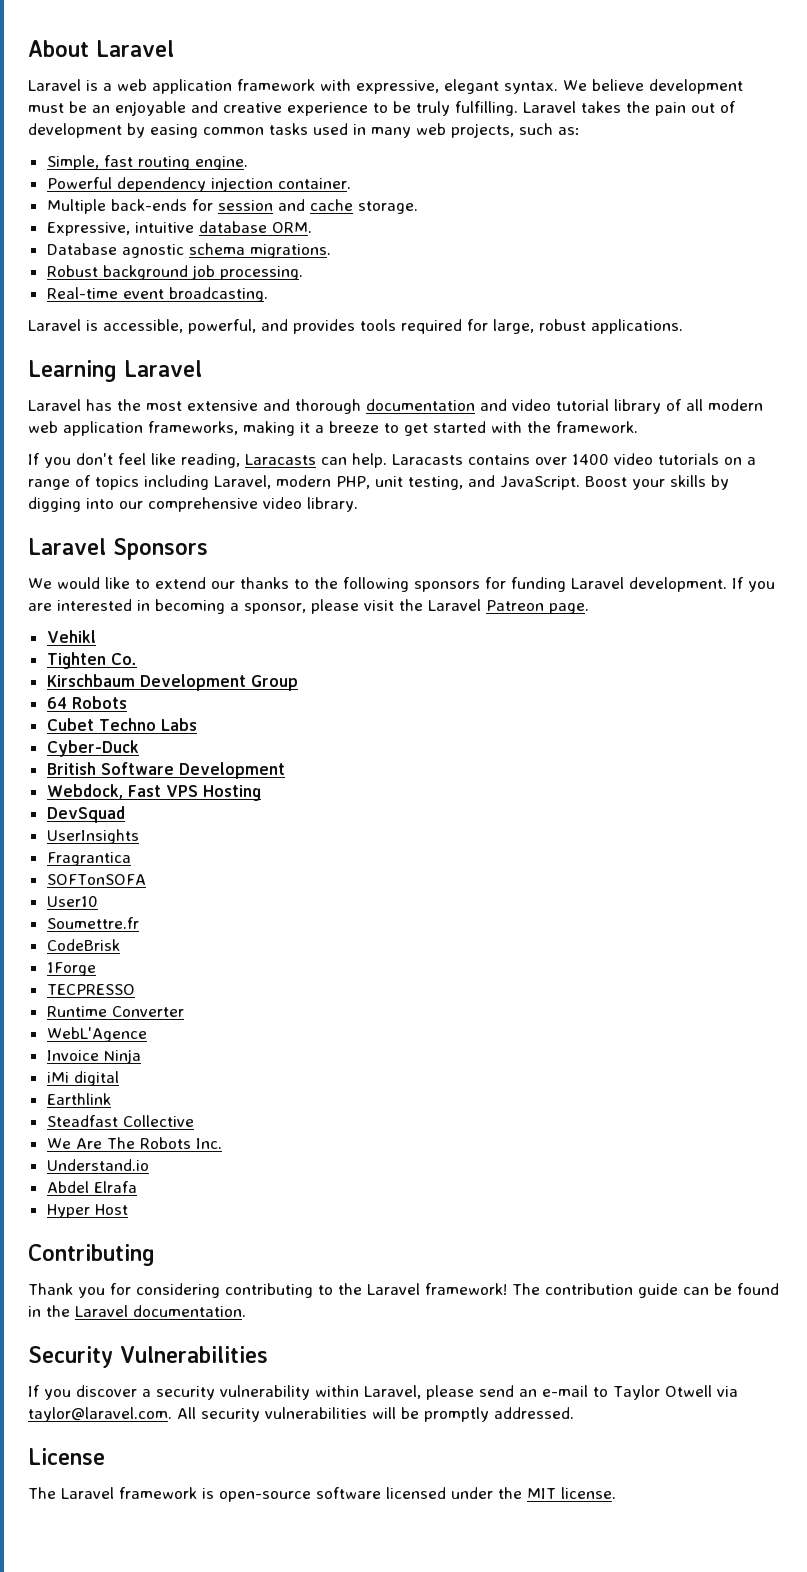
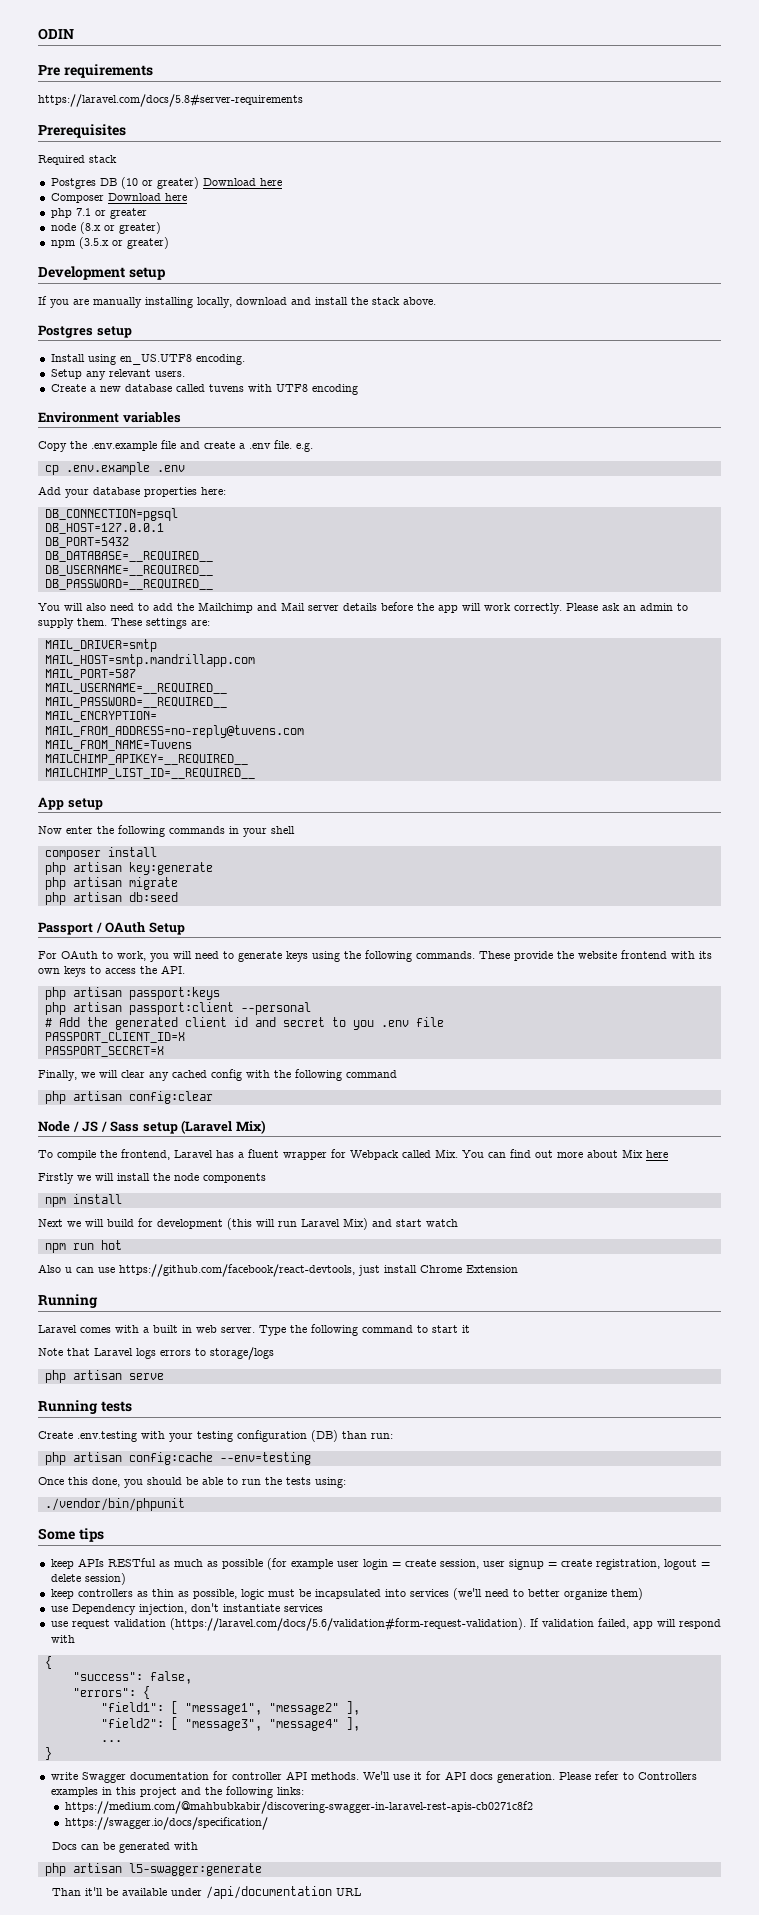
[28,40,174,57] [28,79,743,94] [28,101,736,116] [28,123,580,138] [46,155,248,170] [46,177,351,192] [46,199,418,214] [46,221,312,236] [46,243,331,258] [46,265,303,280] [46,287,268,302] [28,319,683,334] [28,360,202,382] [28,399,763,414] [28,421,638,436] [28,453,756,468] [28,475,729,490] [28,497,358,512] [28,538,208,560] [28,577,775,592] [28,599,589,614] [46,630,96,643] [46,652,137,669] [46,674,298,691] [46,696,127,709] [46,718,197,731] [46,740,139,757] [46,762,285,779] [46,784,261,801] [46,806,125,823] [46,829,139,844] [46,852,131,866] [46,874,146,885] [46,896,98,907] [46,917,139,929] [46,939,120,951] [46,962,96,976] [46,984,135,995] [46,1006,184,1017] [46,1027,147,1042] [46,1049,141,1064] [46,1071,119,1086] [46,1093,111,1105] [46,1115,194,1127] [46,1137,222,1149] [46,1159,149,1171] [46,1181,137,1193] [46,1204,128,1218] [28,1244,155,1266] [28,1283,779,1298] [28,1305,246,1317] [28,1346,268,1368] [28,1385,738,1400] [28,1407,574,1422] [28,1448,105,1465] [28,1487,616,1502] About Laravel // Laravel is a web application framework with expressive, elegant syntax. We believe development must be an enjoyable and creative experience to be truly fulfilling. Laravel takes the pain out of development by easing common tasks used in many web projects, such as: // Simple, fast routing engine. // Powerful dependency injection container. // Multiple back-ends for session and cache storage. // Expressive, intuitive database ORM. // Database agnostic schema migrations. // Robust background job processing. // Real-time event broadcasting. // Laravel is accessible, powerful, and provides tools required for large, robust applications. // Learning Laravel // Laravel has the most extensive and thorough documentation and video tutorial library of all modern web application frameworks, making it a breeze to get started with the framework. // If you don't feel like reading, Laracasts can help. Laracasts contains over 1400 video tutorials on a range of topics including Laravel, modern PHP, unit testing, and JavaScript. Boost your skills by digging into our comprehensive video library. // Laravel Sponsors // We would like to extend our thanks to the following sponsors for funding Laravel development. If you are interested in becoming a sponsor, please visit the Laravel Patreon page. // Vehikl // Tighten Co. // Kirschbaum Development Group // 64 Robots // Cubet Techno Labs // Cyber-Duck // British Software Development // Webdock, Fast VPS Hosting // DevSquad // UserInsights // Fragrantica // SOFTonSOFA // User10 // Soumettre.fr // CodeBrisk // 1Forge // TECPRESSO // Runtime Converter // WebL'Agence // Invoice Ninja // iMi digital // Earthlink // Steadfast Collective // We Are The Robots Inc. // Understand.io // Abdel Elrafa // Hyper Host // Contributing // Thank you for considering contributing to the Laravel framework! The contribution guide can be found in the Laravel documentation. // Security Vulnerabilities // If you discover a security vulnerability within Laravel, please send an e-mail to Taylor Otwell via taylor@laravel.com. All security vulnerabilities will be promptly addressed. // License // The Laravel framework is open-source software licensed under the MIT license. -> [38,28,74,40] [38,64,153,78] [38,93,303,107] [38,124,126,138] [38,155,117,165] [50,177,282,189] [50,193,187,203] [50,208,147,219] [50,222,161,234] [50,237,169,249] [38,266,166,280] [38,296,436,308] [38,325,132,338] [50,354,245,365] [50,369,185,380] [50,384,358,395] [38,412,181,423] [38,440,313,452] [44,462,185,475] [38,486,226,498] [44,508,178,521] [44,523,164,534] [44,537,129,548] [44,551,213,562] [44,565,213,576] [44,579,213,590] [38,602,688,614] [38,618,210,629] [44,639,157,652] [44,654,255,667] [44,669,136,680] [44,683,227,694] [44,697,227,708] [44,711,157,722] [44,725,304,738] [44,740,192,751] [44,754,248,765] [44,768,255,779] [38,797,103,810] [38,825,295,837] [44,847,157,860] [44,862,213,875] [44,877,178,890] [44,892,178,905] [38,922,185,935] [38,950,712,962] [38,965,185,977] [44,987,220,1000] [44,1002,311,1015] [44,1017,444,1030] [44,1032,185,1043] [44,1046,164,1057] [38,1069,397,1081] [44,1091,213,1104] [38,1120,266,1134] [38,1149,668,1160] [38,1173,266,1184] [44,1194,122,1207] [38,1218,458,1230] [44,1240,122,1253] [38,1264,518,1277] [38,1294,98,1308] [38,1324,470,1336] [38,1347,274,1360] [44,1370,164,1383] [38,1400,132,1414] [38,1430,393,1442] [44,1452,311,1465] [38,1477,346,1488] [44,1498,185,1511] [38,1528,104,1542] [50,1558,710,1570] [50,1573,126,1585] [50,1588,643,1600] [50,1603,323,1615] [50,1617,721,1631] [50,1635,75,1643] [44,1656,52,1669] [72,1671,192,1684] [72,1686,150,1699] [100,1701,360,1715] [100,1717,360,1731] [100,1740,122,1742] [44,1747,52,1760] [50,1771,697,1783] [50,1786,304,1798] [64,1801,533,1814] [64,1817,268,1830] [52,1842,199,1853] [44,1863,262,1876] [52,1886,362,1899] ODIN // Pre requirements // https://laravel.com/docs/5.8#server-requirements // Prerequisites // Required stack // Postgres DB (10 or greater) Download here // Composer Download here // php 7.1 or greater // node (8.x or greater) // npm (3.5.x or greater) // Development setup // If you are manually installing locally, download and install the stack above. // Postgres setup // Install using en_US.UTF8 encoding. // Setup any relevant users. // Create a new database called tuvens with UTF8 encoding // Environment variables // Copy the .env.example file and create a .env file. e.g. // cp .env.example .env // Add your database properties here: // DB_CONNECTION=pgsql // DB_HOST=127.0.0.1 // DB_PORT=5432 // DB_DATABASE=__REQUIRED__ // DB_USERNAME=__REQUIRED__ // DB_PASSWORD=__REQUIRED__ // You will also need to add the Mailchimp and Mail server details before the app will work correctly. Please ask an admin to supply them. These settings are: // MAIL_DRIVER=smtp // MAIL_HOST=smtp.mandrillapp.com // MAIL_PORT=587 // MAIL_USERNAME=__REQUIRED__ // MAIL_PASSWORD=__REQUIRED__ // MAIL_ENCRYPTION= // MAIL_FROM_ADDRESS=no-reply@tuvens.com // MAIL_FROM_NAME=Tuvens // MAILCHIMP_APIKEY=__REQUIRED__ // MAILCHIMP_LIST_ID=__REQUIRED__ // App setup // Now enter the following commands in your shell // composer install // php artisan key:generate // php artisan migrate // php artisan db:seed // Passport / OAuth Setup // For OAuth to work, you will need to generate keys using the following commands. These provide the website frontend with its own keys to access the API. // php artisan passport:keys // php artisan passport:client --personal // # Add the generated client id and secret to you .env file // PASSPORT_CLIENT_ID=X // PASSPORT_SECRET=X // Finally, we will clear any cached config with the following command // php artisan config:clear // Node / JS / Sass setup (Laravel Mix) // To compile the frontend, Laravel has a fluent wrapper for Webpack called Mix. You can find out more about Mix here // Firstly we will install the node components // npm install // Next we will build for development (this will run Laravel Mix) and start watch // npm run hot // Also u can use https://github.com/facebook/react-devtools, just install Chrome Extension // Running // Laravel comes with a built in web server. Type the following command to start it // Note that Laravel logs errors to storage/logs // php artisan serve // Running tests // Create .env.testing with your testing configuration (DB) than run: // php artisan config:cache --env=testing // Once this done, you should be able to run the tests using: // ./vendor/bin/phpunit // Some tips // keep APIs RESTful as much as possible (for example user login = create session, user signup = create registration, logout = delete session) // keep controllers as thin as possible, logic must be incapsulated into services (we'll need to better organize them) // use Dependency injection, don't instantiate services // use request validation (https://laravel.com/docs/5.6/validation#form-request-validation). If validation failed, app will respond with // { // "success": false, // "errors": { // "field1": [ "message1", "message2" ], // "field2": [ "message3", "message4" ], // ... // } // write Swagger documentation for controller API methods. We'll use it for API docs generation. Please refer to Controllers examples in this project and the following links: // https://medium.com/@mahbubkabir/discovering-swagger-in-laravel-rest-apis-cb0271c8f2 // https://swagger.io/docs/specification/ // Docs can be generated with // php artisan l5-swagger:generate // Than it'll be available under /api/documentation URL

